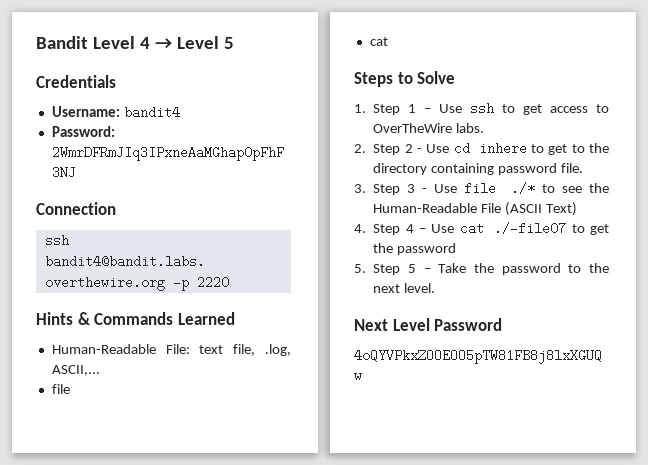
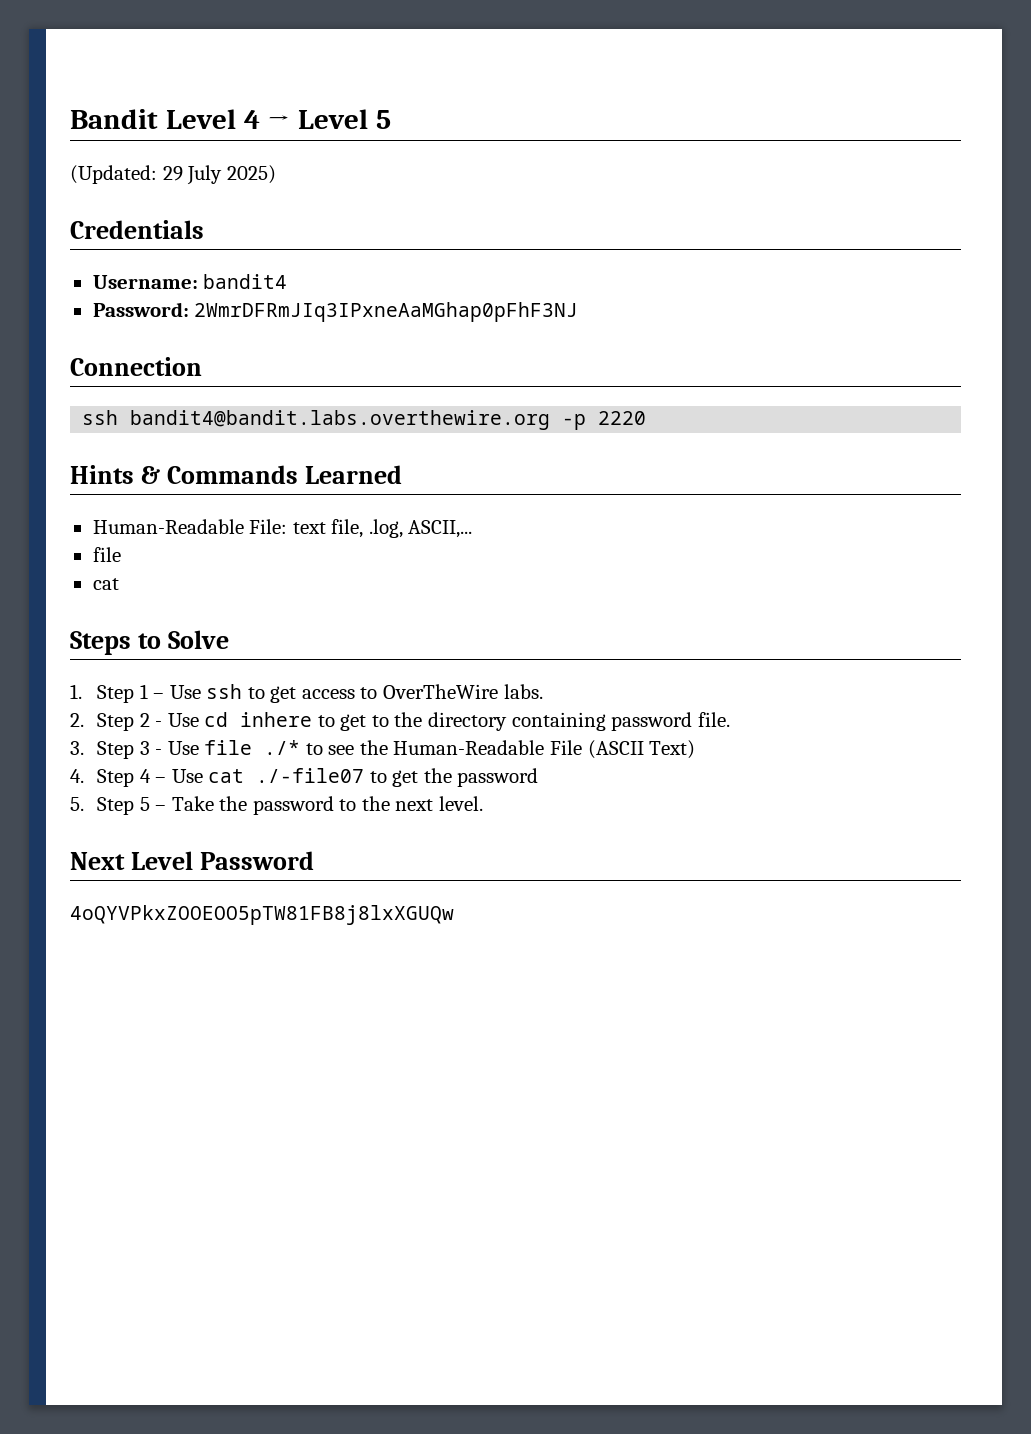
(234, 43) none -> [70,165,276,185] // (Updated: 29 July 2025)

